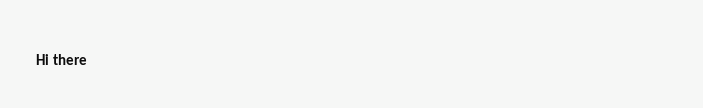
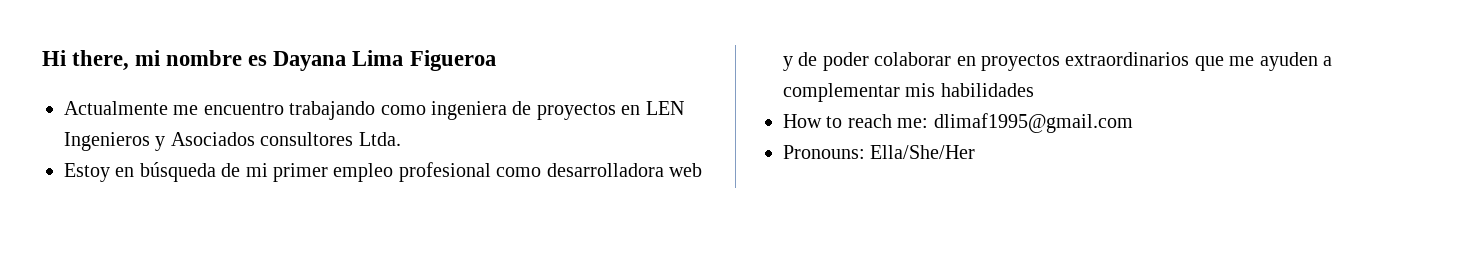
[53,54,88,65] there -> [72,50,496,71] [64,101,684,120] [64,132,401,151] [64,162,702,182] [783,52,1332,71] [783,83,1034,102] [783,113,1133,133] [783,145,976,159] there, mi nombre es Dayana Lima Figueroa // Actualmente me encuentro trabajando como ingeniera de proyectos en LEN Ingenieros y Asociados consultores Ltda. // Estoy en búsqueda de mi primer empleo profesional como desarrolladora web y de poder colaborar en proyectos extraordinarios que me ayuden a complementar mis habilidades // How to reach me: dlimaf1995@gmail.com // Pronouns: Ella/She/Her

